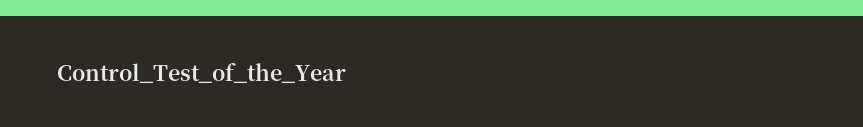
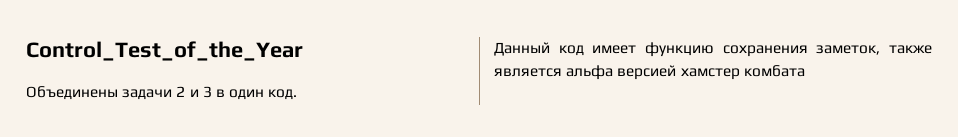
(346, 73) none -> [26,86,298,100] [494,42,932,57] [494,65,805,80] // Объединены задачи 2 и 3 в один код. // Данный код имеет функцию сохранения заметок, также является альфа версией хамстер комбата

